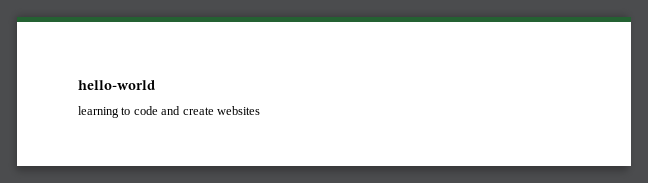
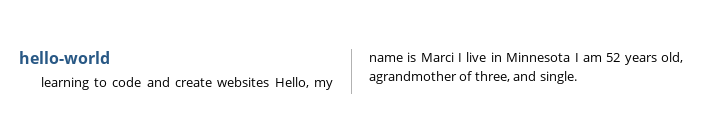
(260, 110) none -> [274,77,333,90] [369,52,683,65] [369,71,577,84] Hello, my name is Marci I live in Minnesota I am 52 years old, agrandmother of three, and single.

